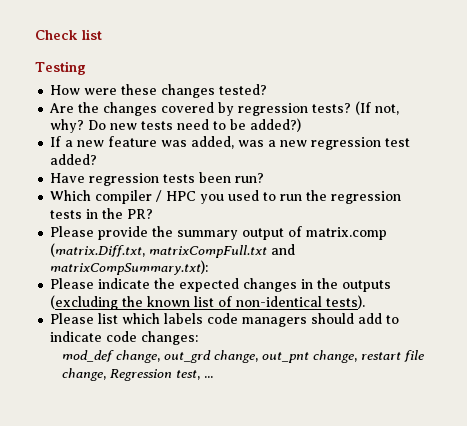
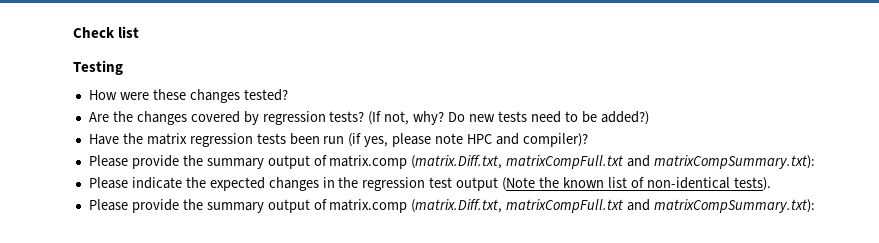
[50,136,411,150] [50,154,98,165] // If a new feature was added, was a new regression test added? -> (649, 118) none
(86, 178) none -> [122,133,187,145] the matrix
[235,173,265,183] [50,190,402,204] [50,208,154,219] run? // Which compiler / HPC you used to run the regression tests in the PR? -> [323,133,588,147] run (if yes, please note HPC and compiler)?
[342,280,392,292] [50,295,119,310] outputs (excluding -> [362,177,536,191] regression test output (Note
[98,313,400,327] [50,331,199,345] [62,350,425,363] [62,368,214,381] list which labels code managers should add to indicate code changes: // mod_def change, out_grd change, out_pnt change, restart file change, Regression test, ... -> [131,199,816,213] provide the summary output of matrix.comp (matrix.Diff.txt, matrixCompFull.txt and matrixCompSummary.txt):

